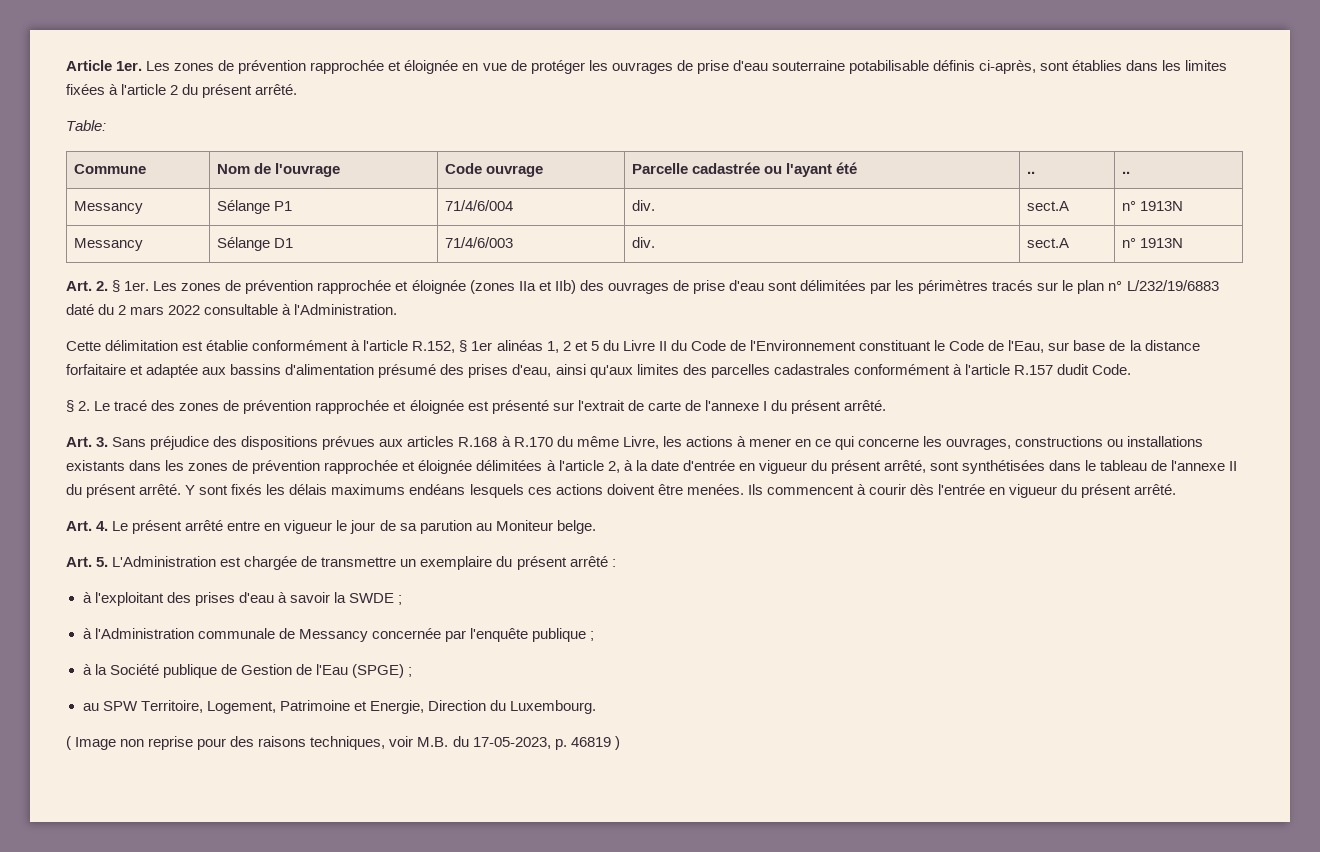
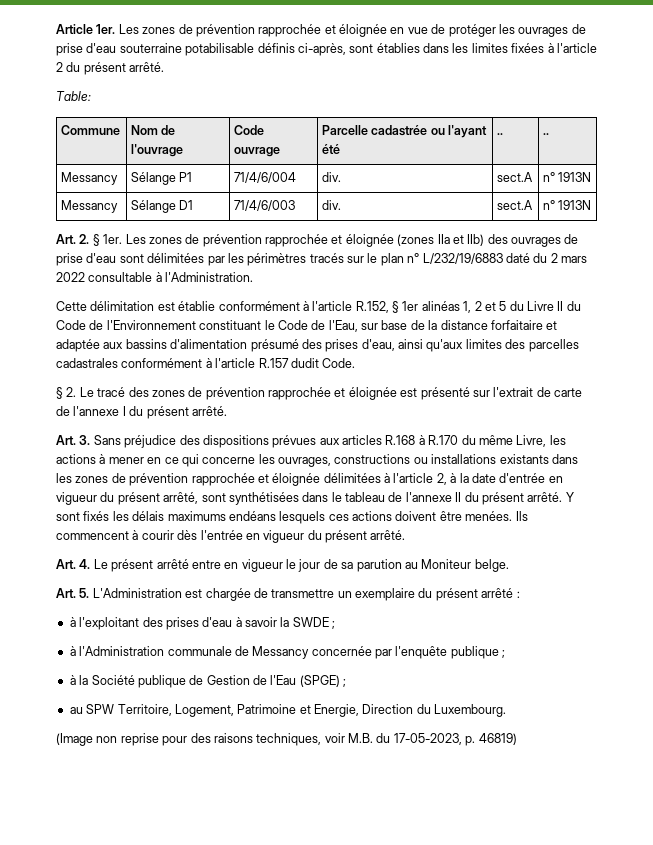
[66,736,117,750] ( Image -> [56,733,93,746] (Image
[570,736,620,750] 46819 ) -> [478,733,517,745] 46819)

